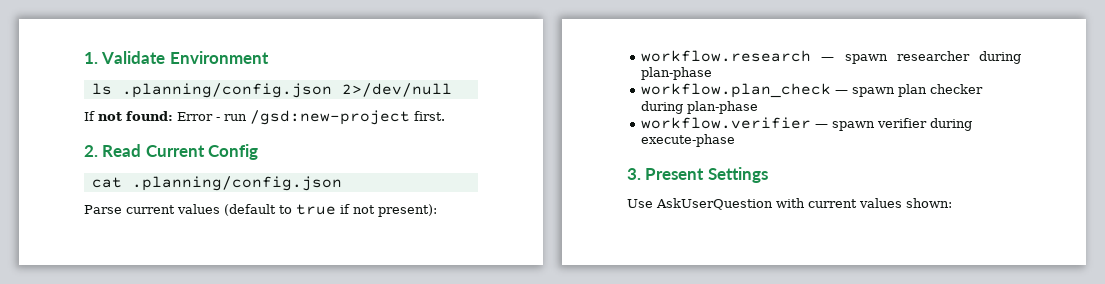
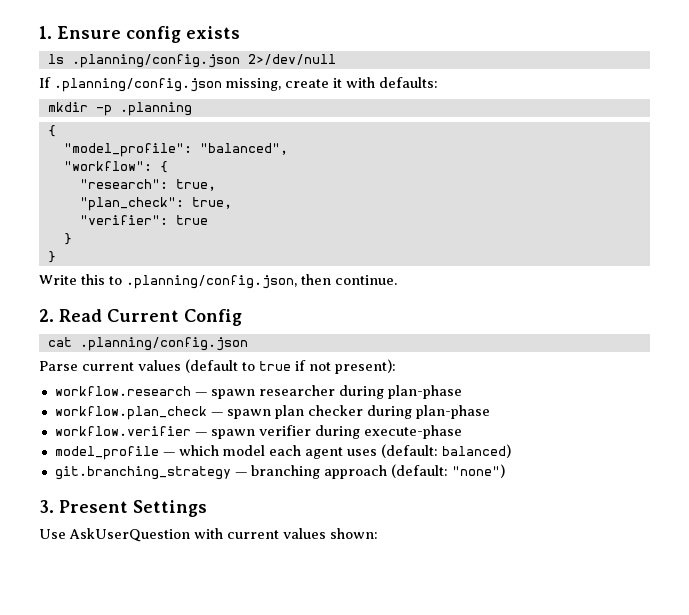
[101,51,269,64] Validate Environment -> [57,26,240,43] Ensure config exists
[98,110,445,125] not found: Error - run /gsd:new-project first. -> [54,77,438,92] [47,102,192,116] [47,125,56,137] [63,143,288,157] [63,161,168,173] [79,179,216,191] [79,197,232,211] [79,215,208,225] [63,233,72,245] [47,251,56,263] [39,274,397,289] .planning/config.json missing, create it with defaults: // mkdir -p .planning // { // "model_profile": "balanced", // "workflow": { // "research": true, // "plan_check": true, // "verifier": true // } // } // Write this to .planning/config.json, then continue.
(736, 140) none -> [54,444,511,460] [54,464,505,480] // model_profile — which model each agent uses (default: balanced) // git.branching_strategy — branching approach (default: "none")

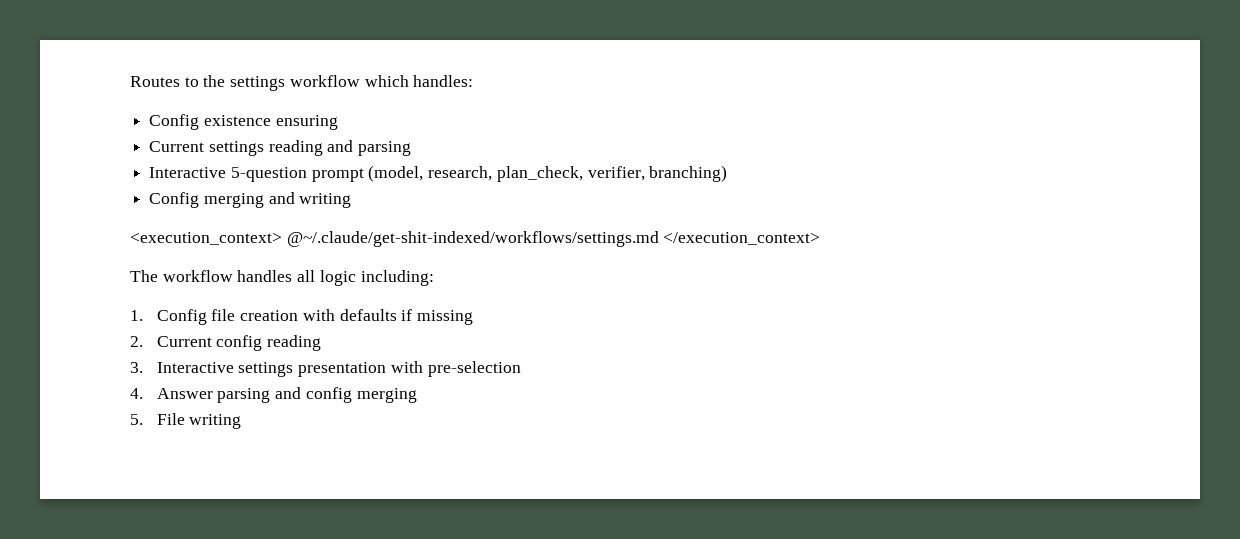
[39,26,240,43] [47,54,336,68] [39,77,438,92] [47,102,192,116] [47,125,56,137] [63,143,288,157] [63,161,168,173] [79,179,216,191] [79,197,232,211] [79,215,208,225] [63,233,72,245] [47,251,56,263] [39,274,397,289] [39,309,242,326] [47,337,248,351] [39,359,396,374] [54,385,462,399] [54,405,490,420] [54,425,462,439] [54,444,511,460] [54,464,505,480] [39,500,207,517] [39,528,378,542] 1. Ensure config exists // ls .planning/config.json 2>/dev/null // If .planning/config.json missing, create it with defaults: // mkdir -p .planning // { // "model_profile": "balanced", // "workflow": { // "research": true, // "plan_check": true, // "verifier": true // } // } // Write this to .planning/config.json, then continue. // 2. Read Current Config // cat .planning/config.json // Parse current values (default to true if not present): // workflow.research — spawn researcher during plan-phase // workflow.plan_check — spawn plan checker during plan-phase // workflow.verifier — spawn verifier during execute-phase // model_profile — which model each agent uses (default: balanced) // git.branching_strategy — branching approach (default: "none") // 3. Present Settings // Use AskUserQuestion with current values shown: -> [130,75,474,91] [149,114,338,130] [149,140,412,156] [149,165,728,182] [149,192,352,208] [130,231,821,247] [130,270,434,286] [130,309,473,325] [130,335,322,351] [130,361,521,377] [130,387,417,403] [130,413,242,429] Routes to the settings workflow which handles: // Config existence ensuring // Current settings reading and parsing // Interactive 5-question prompt (model, research, plan_check, verifier, branching) // Config merging and writing // <execution_context> @~/.claude/get-shit-indexed/workflows/settings.md </execution_context> // The workflow handles all logic including: // 1. Config file creation with defaults if missing // 2. Current config reading // 3. Interactive settings presentation with pre-selection // 4. Answer parsing and config merging // 5. File writing

